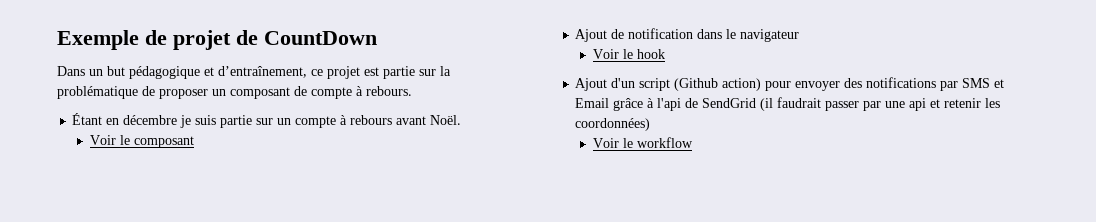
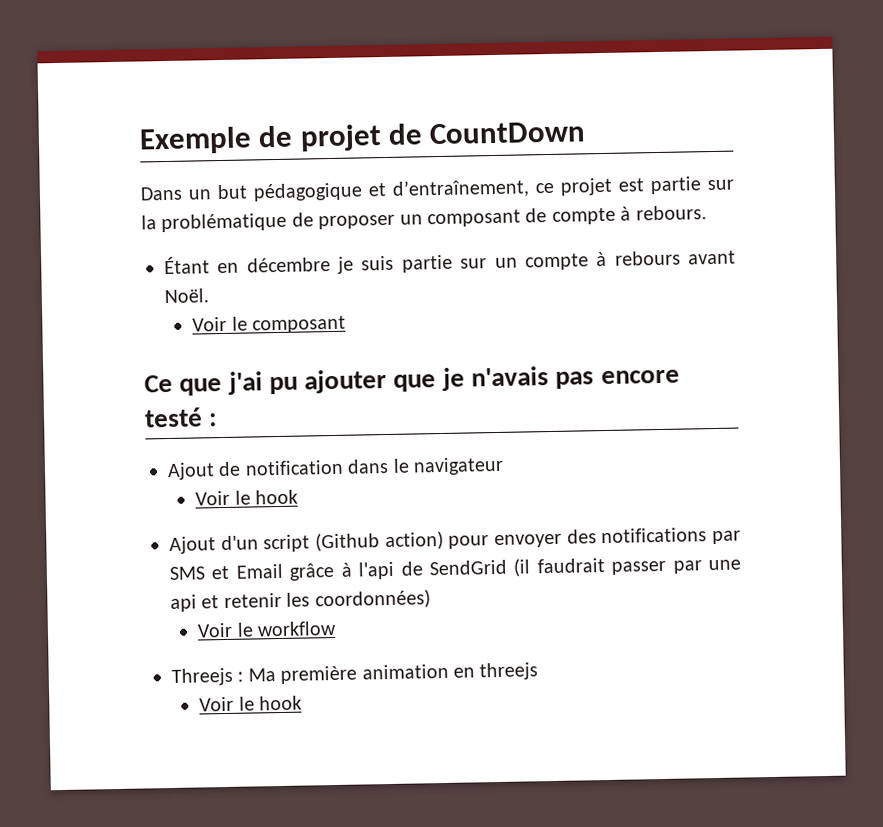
(194, 142) none -> [144,366,680,396] [144,407,218,428] // Ce que j'ai pu ajouter que je n'avais pas encore testé :
(693, 142) none -> [171,662,539,686] [199,695,303,712] // Threejs : Ma première animation en threejs // Voir le hook

